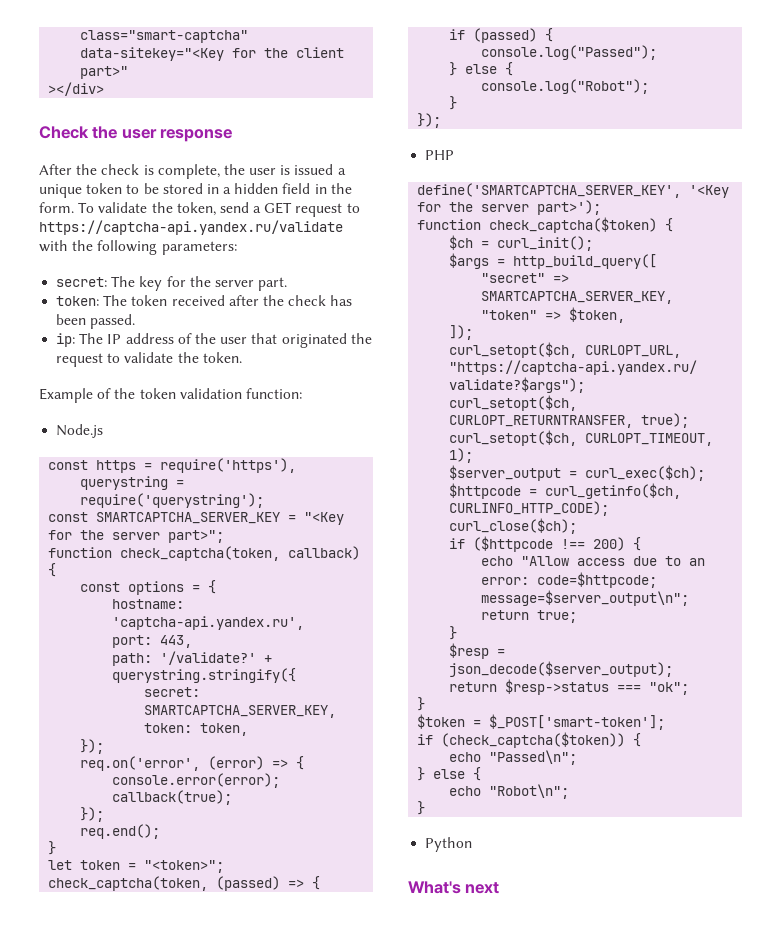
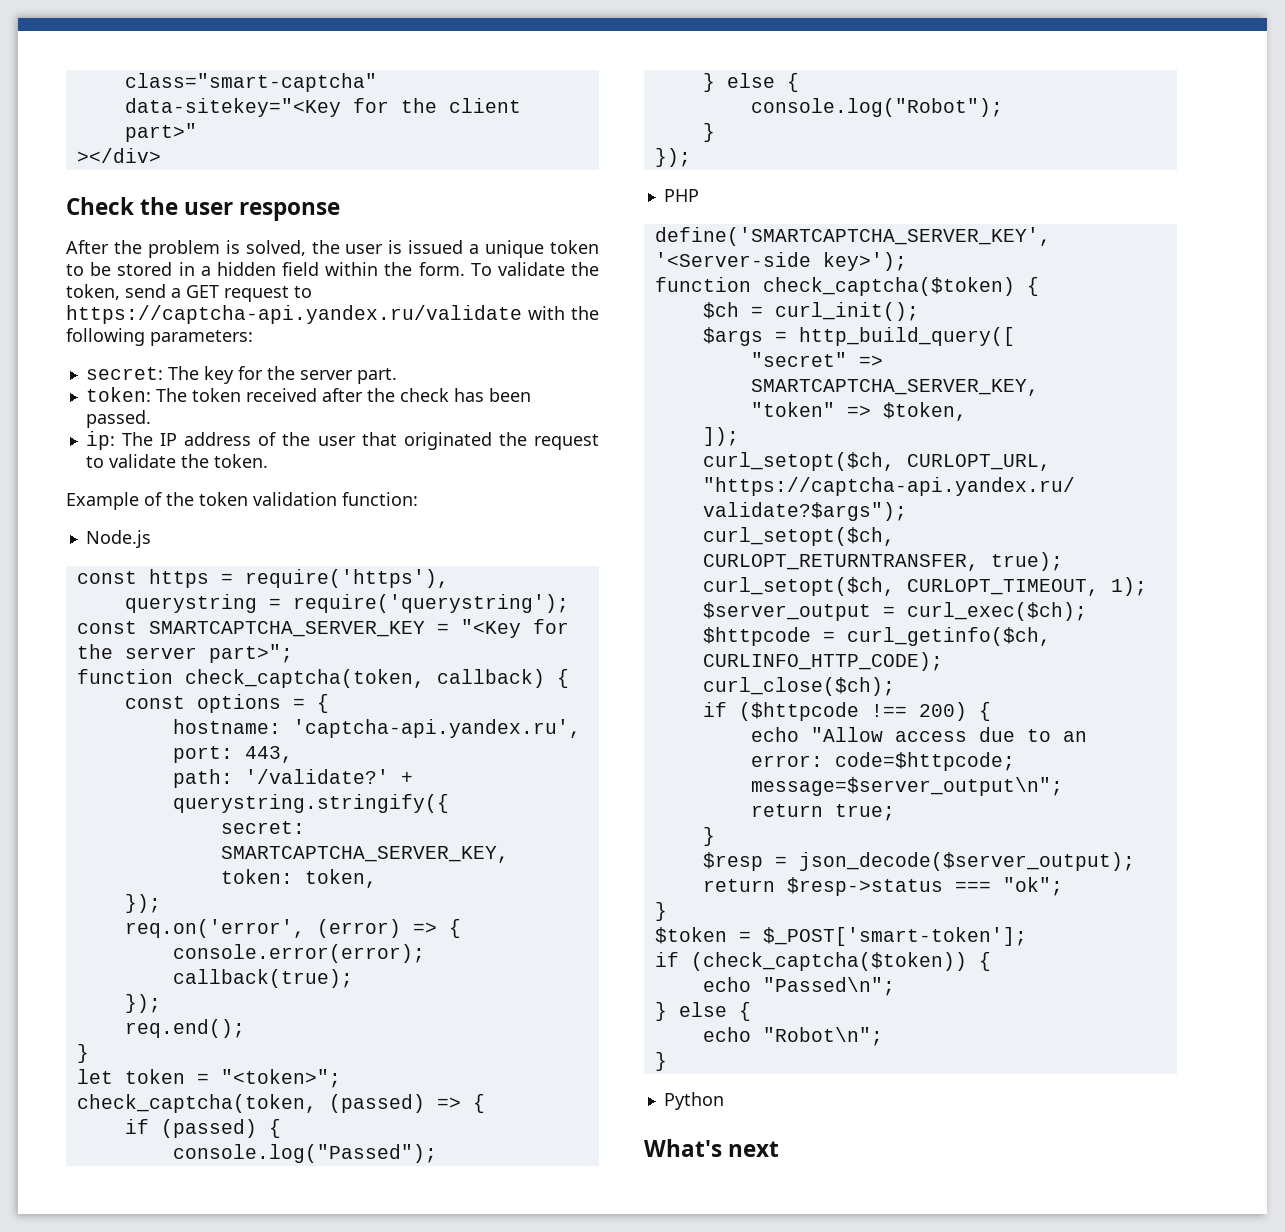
[101,164,220,179] check is complete, -> [147,240,306,258] problem is solved,
[314,184,327,194] in -> [325,262,379,276] within
[689,185,730,198] [417,200,602,215] '<Key for the server part>'); -> [654,252,907,271] '<Server-side key>');

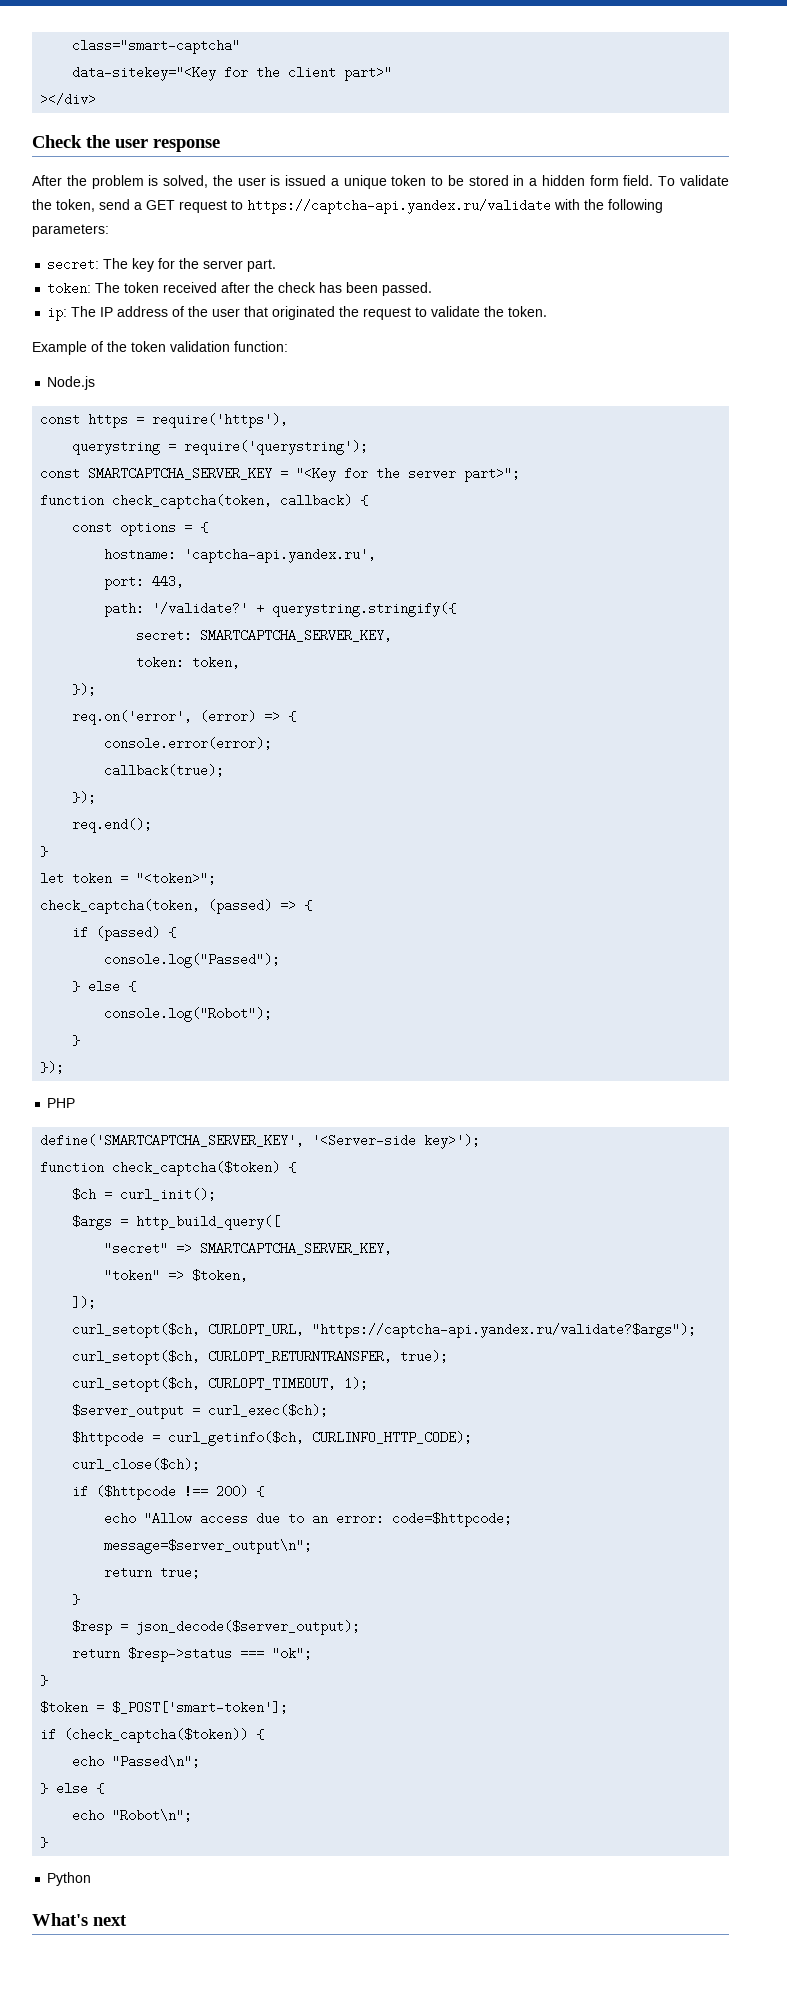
[282,262,465,276] field within the form. -> [589,175,654,186] form field.

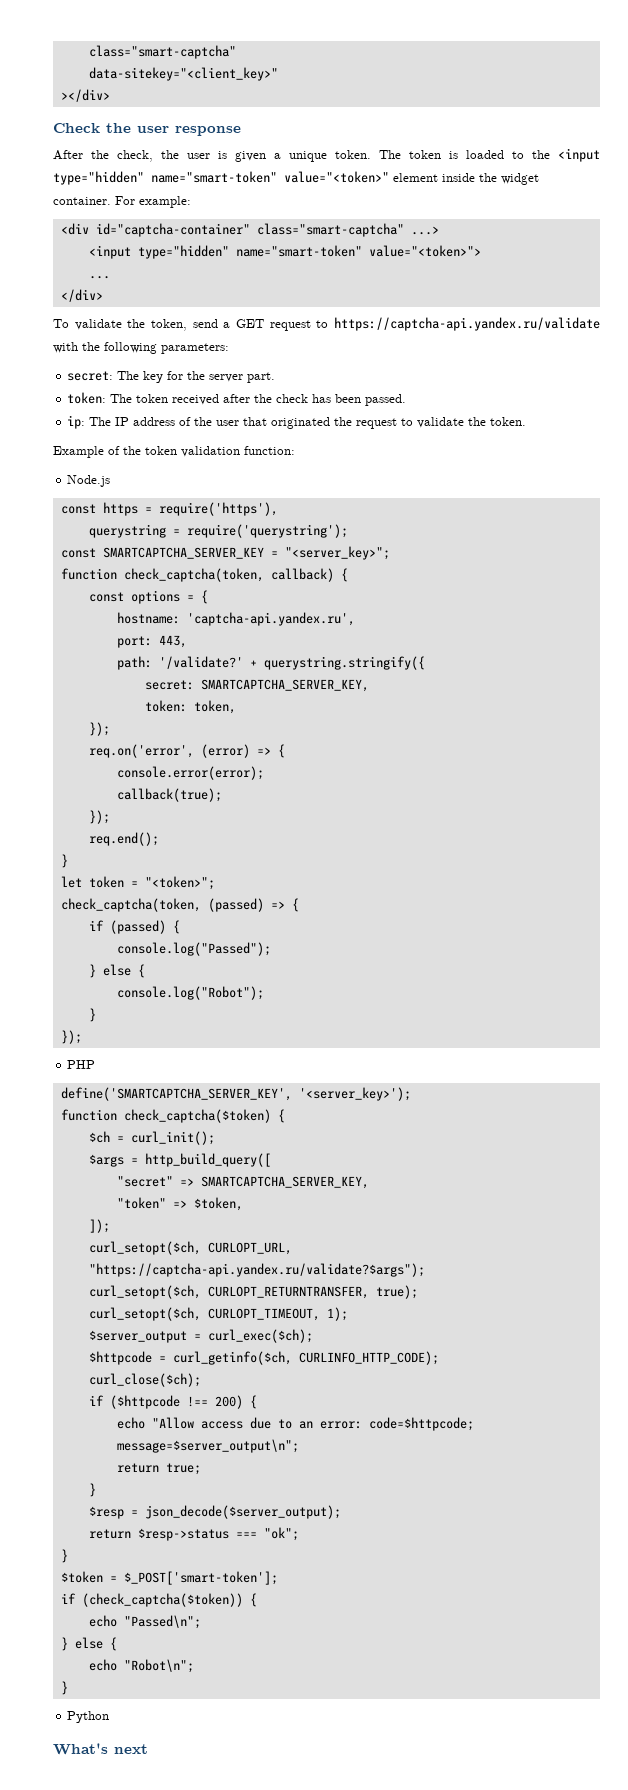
[72,66,393,81] data-sitekey="<Key for the client part>" -> [88,67,278,81] data-sitekey="<client_key>"
[91,175,209,189] problem is solved, -> [117,150,153,162] check,
[285,175,327,186] issued -> [235,151,266,162] given
[391,175,654,186] token to be stored in a hidden form field. -> [335,148,600,162] [53,171,539,185] [53,196,191,208] [60,223,439,237] [88,245,481,259] [88,276,110,279] [60,289,103,302] token. The token is loaded to the <input type="hidden" name="smart-token" value="<token>" element inside the widget container. For example: // <div id="captcha-container" class="smart-captcha" ...> // <input type="hidden" name="smart-token" value="<token>"> // ... // </div> //
[296,467,521,482] "<Key for the server part>"; -> [284,546,390,560] "<server_key>";
[312,1134,481,1149] '<Server-side key>'); -> [298,1087,411,1101] '<server_key>');

